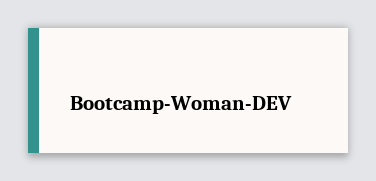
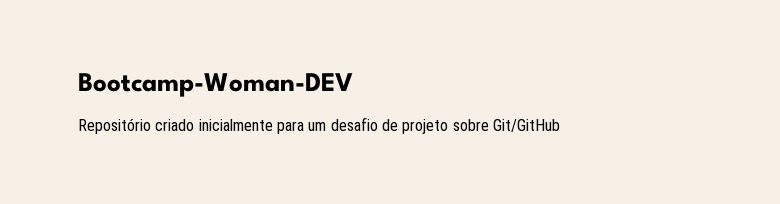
(292, 105) none -> [78,117,560,134] // Repositório criado inicialmente para um desafio de projeto sobre Git/GitHub

